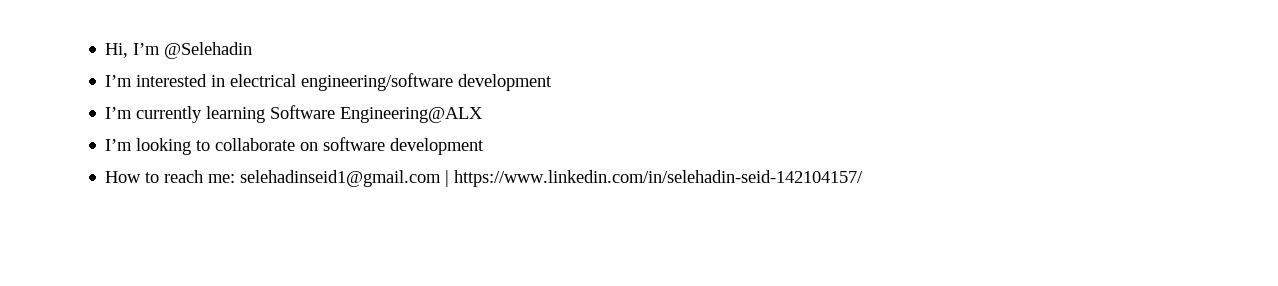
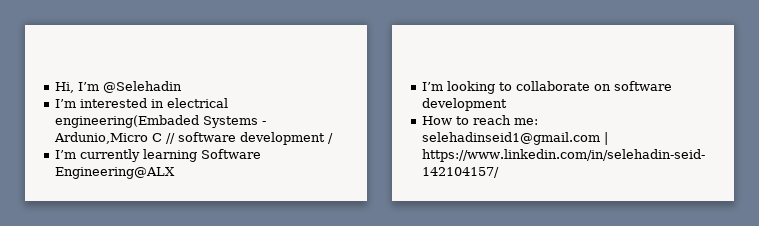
[301,73,553,91] engineering/software development -> [55,115,267,128] [54,132,334,145] engineering(Embaded Systems - Ardunio,Micro C // software development /

